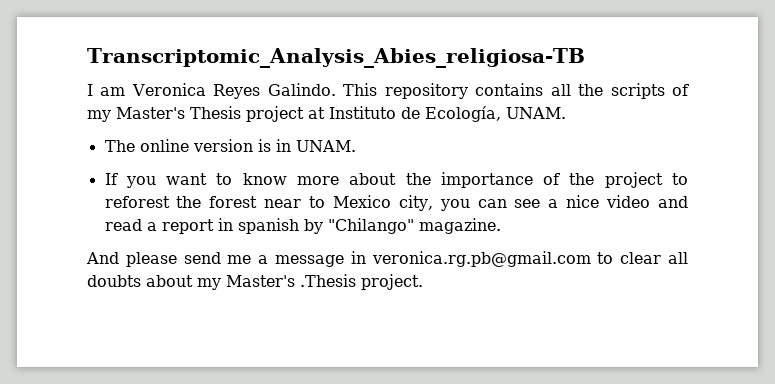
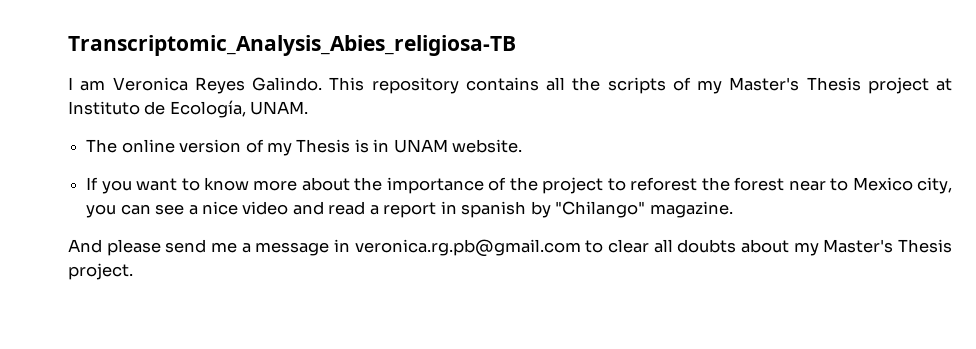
[257,139,356,152] is in UNAM. -> [245,139,523,156] of my Thesis is in UNAM website.
[300,274,356,287] .Thesis -> [897,239,952,253] Thesis

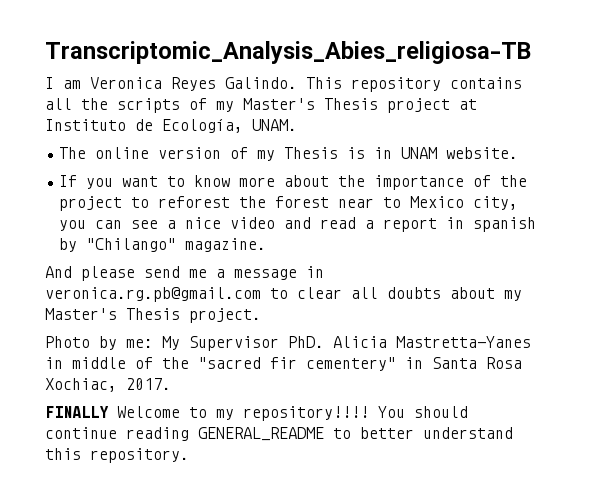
(133, 271) none -> [45,336,531,351] [45,357,522,371] [45,378,171,392] [45,406,468,421] [45,427,513,441] [45,448,189,463] // Photo by me: My Supervisor PhD. Alicia Mastretta-Yanes in middle of the "sacred fir cementery" in Santa Rosa Xochiac, 2017. // FINALLY Welcome to my repository!!!! You should continue reading GENERAL_README to better understand this repository.

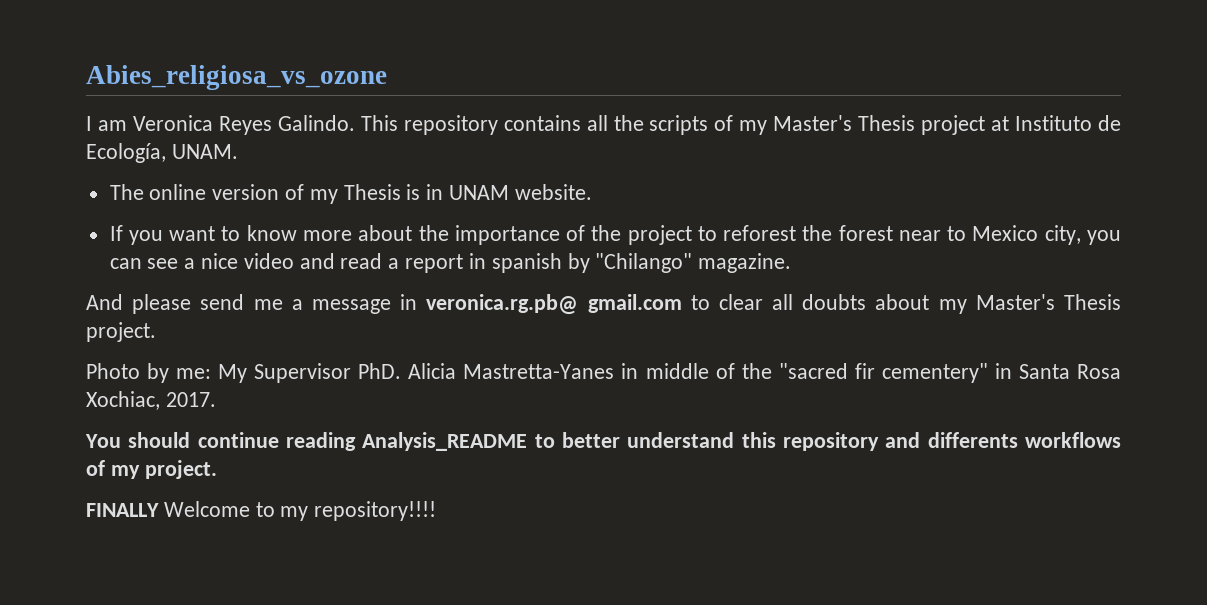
[45,41,531,64] Transcriptomic_Analysis_Abies_religiosa-TB -> [86,65,387,90] Abies_religiosa_vs_ozone
[45,287,261,302] veronica.rg.pb@gmail.com -> [426,294,682,315] veronica.rg.pb@ gmail.com
(171, 384) none -> [85,432,1122,451] [86,460,217,479] // You should continue reading Analysis_README to better understand this repository and differents workflows of my project.
[378,406,468,418] [45,427,513,441] [45,448,189,463] You should continue reading GENERAL_README to better understand this repository. -> (437, 511) none

